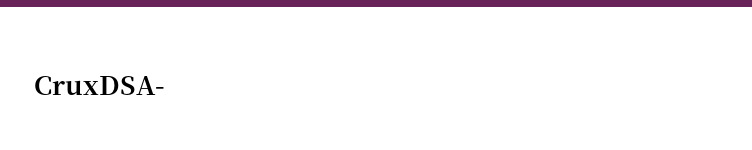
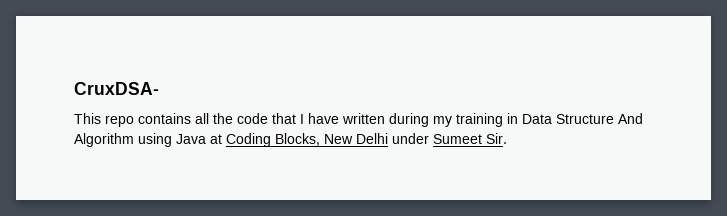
(165, 85) none -> [74,113,643,127] [74,133,507,147] // This repo contains all the code that I have written during my training in Data Structure And Algorithm using Java at Coding Blocks, New Delhi under Sumeet Sir.

